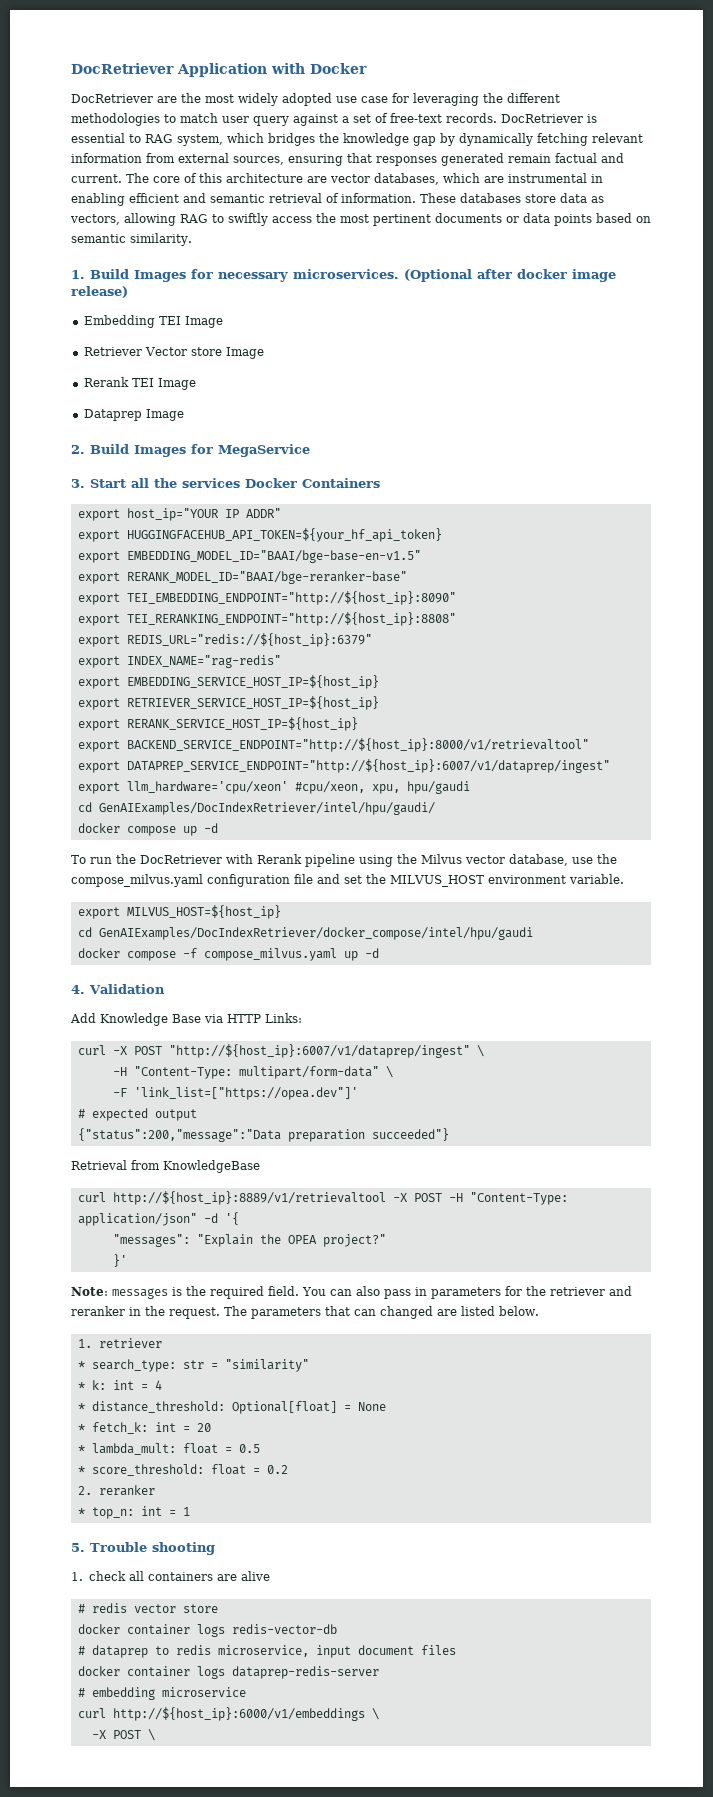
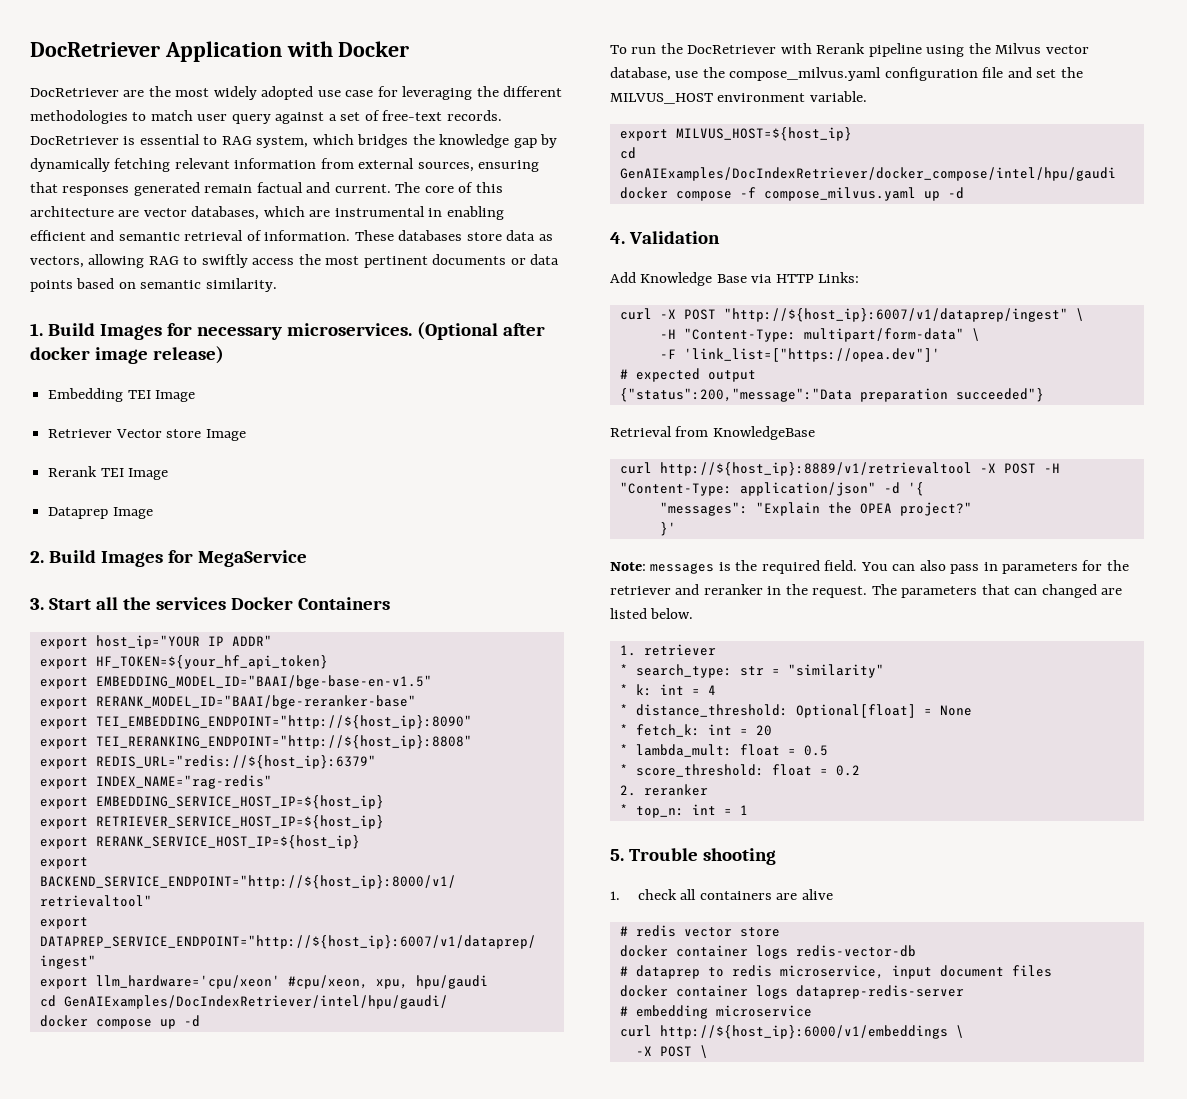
[126,528,442,542] HUGGINGFACEHUB_API_TOKEN=${your_hf_api_token} -> [95,655,328,669] HF_TOKEN=${your_hf_api_token}

